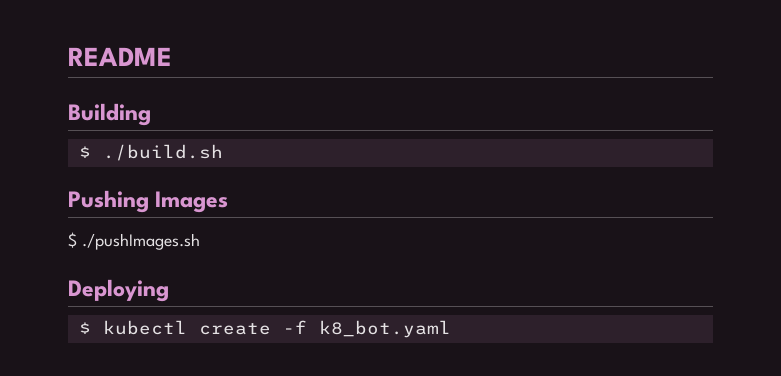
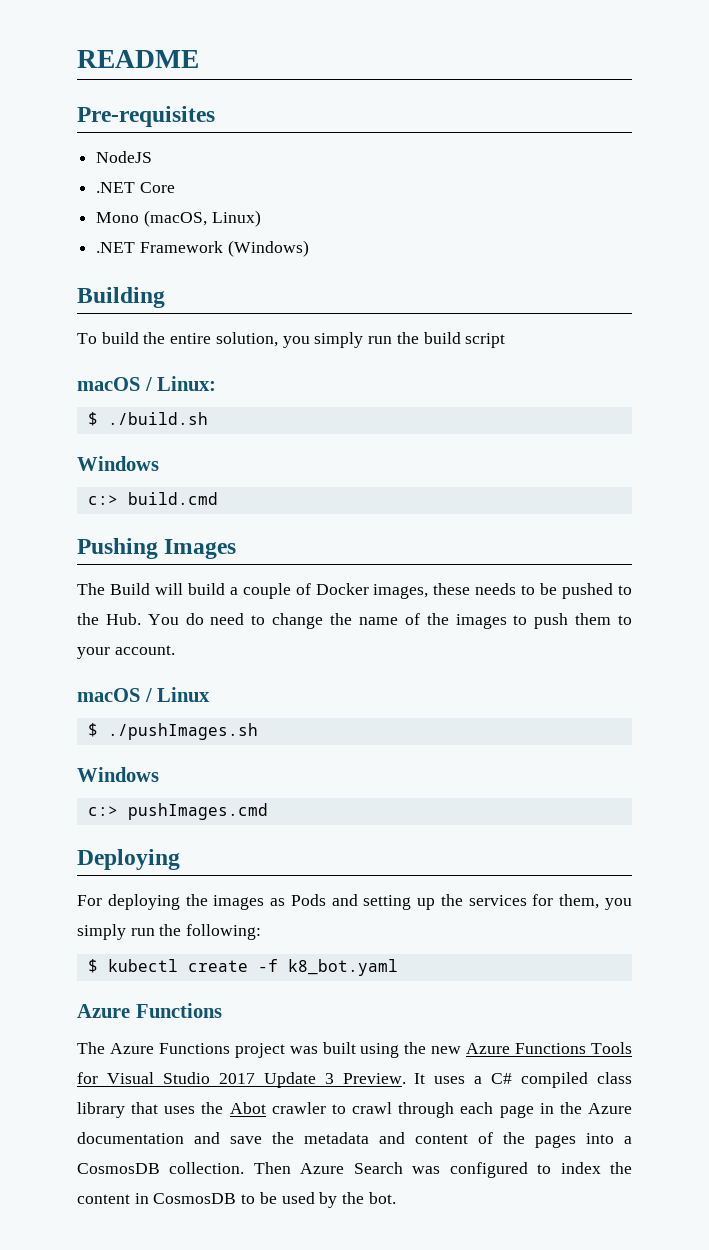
[68,103,151,126] Building -> [77,106,215,127] [96,151,153,163] [96,182,175,193] [96,210,261,227] [96,240,309,257] [77,287,165,308] [77,332,506,348] [77,376,217,391] Pre-requisites // NodeJS // .NET Core // Mono (macOS, Linux) // .NET Framework (Windows) // Building // To build the entire solution, you simply run the build script // macOS / Linux:
(223, 152) none -> [77,456,159,471] [87,492,218,505] // Windows // c:> build.cmd
[68,232,200,250] [68,279,169,302] $ ./pushImages.sh // Deploying -> [77,583,633,599] [77,613,633,629] [77,645,175,659] [77,687,211,702] [87,723,258,740] [77,767,159,782] [87,803,268,820] [77,849,180,870] [77,894,632,910] [77,924,262,940] The Build will build a couple of Docker images, these needs to be pushed to the Hub. You do need to change the name of the images to push them to your account. // macOS / Linux // $ ./pushImages.sh // Windows // c:> pushImages.cmd // Deploying // For deploying the images as Pods and setting up the services for them, you simply run the following:
(451, 329) none -> [77,1003,222,1018] [77,1042,633,1058] [77,1072,633,1088] [77,1102,632,1118] [77,1132,632,1148] [77,1162,633,1178] [77,1192,396,1208] // Azure Functions // The Azure Functions project was built using the new Azure Functions Tools for Visual Studio 2017 Update 3 Preview. It uses a C# compiled class library that uses the Abot crawler to crawl through each page in the Azure documentation and save the metadata and content of the pages into a CosmosDB collection. Then Azure Search was configured to index the content in CosmosDB to be used by the bot.

